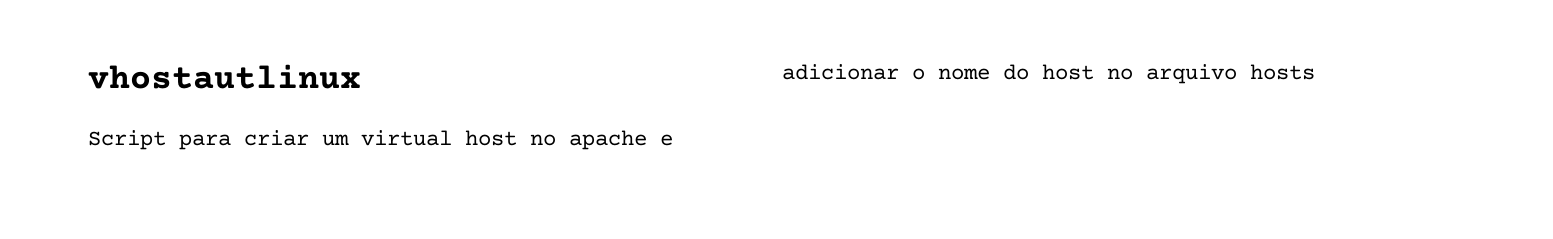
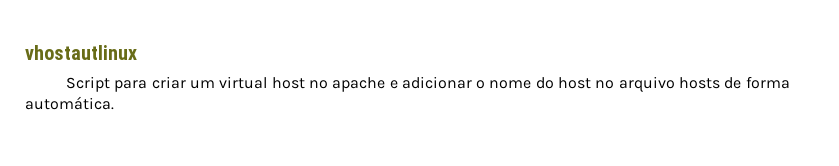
(1315, 72) none -> [724,76,790,89] [25,96,114,110] de forma automática.

